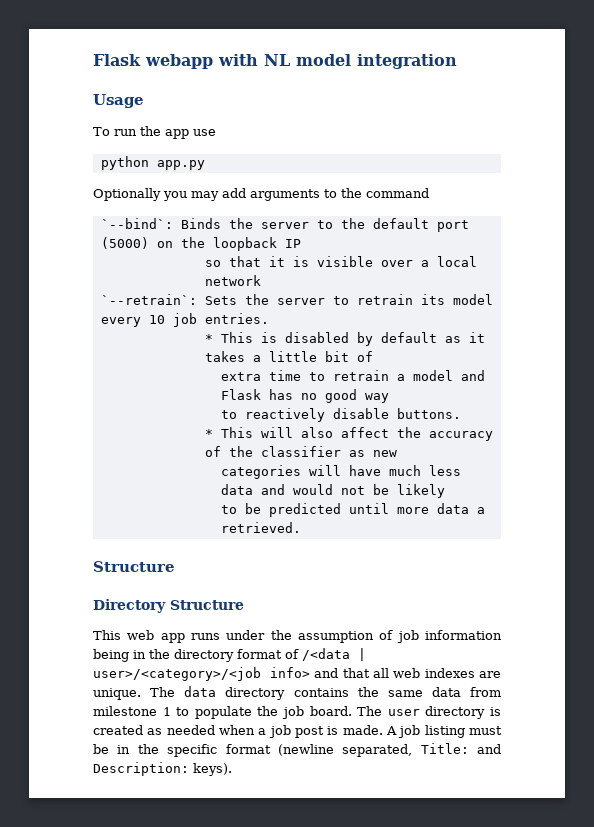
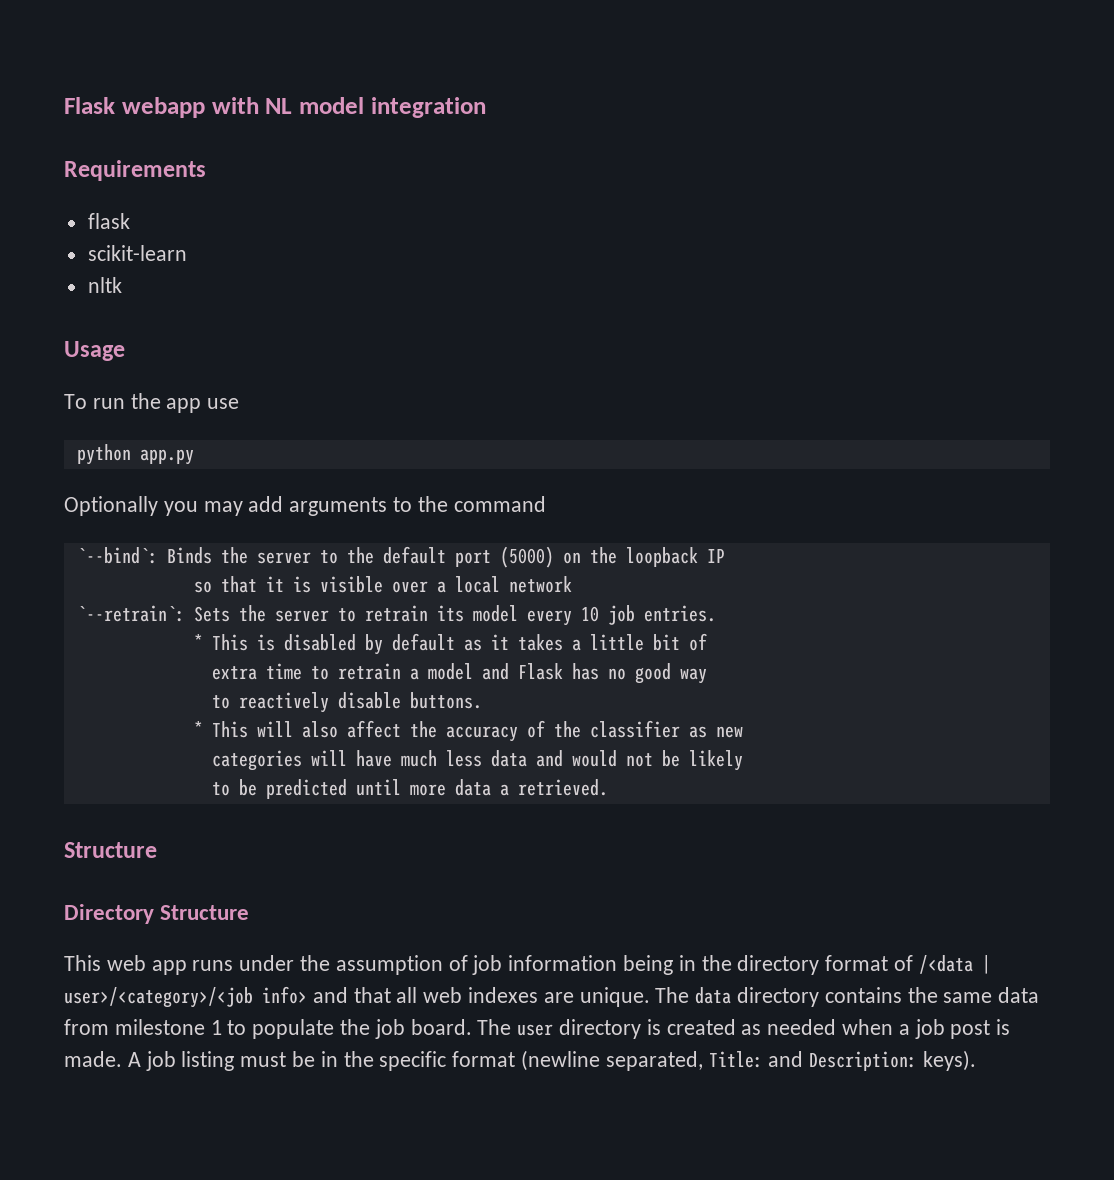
(457, 61) none -> [64,160,206,181] [87,213,130,229] [87,245,187,261] [87,277,122,293] // Requirements // flask // scikit-learn // nltk

